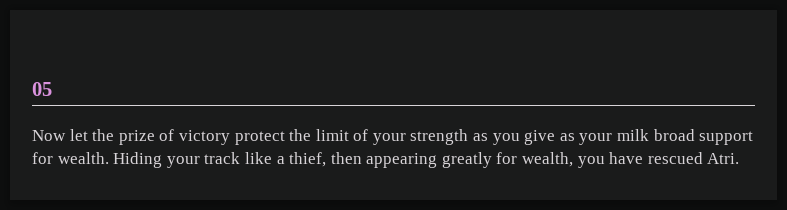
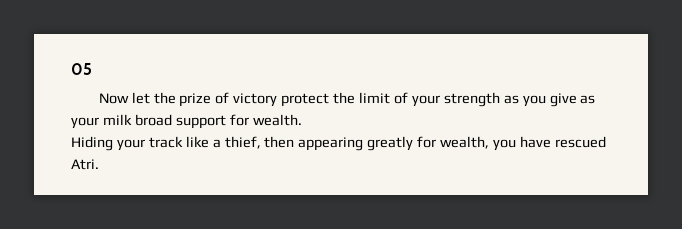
(109, 158) none -> (302, 120) //

